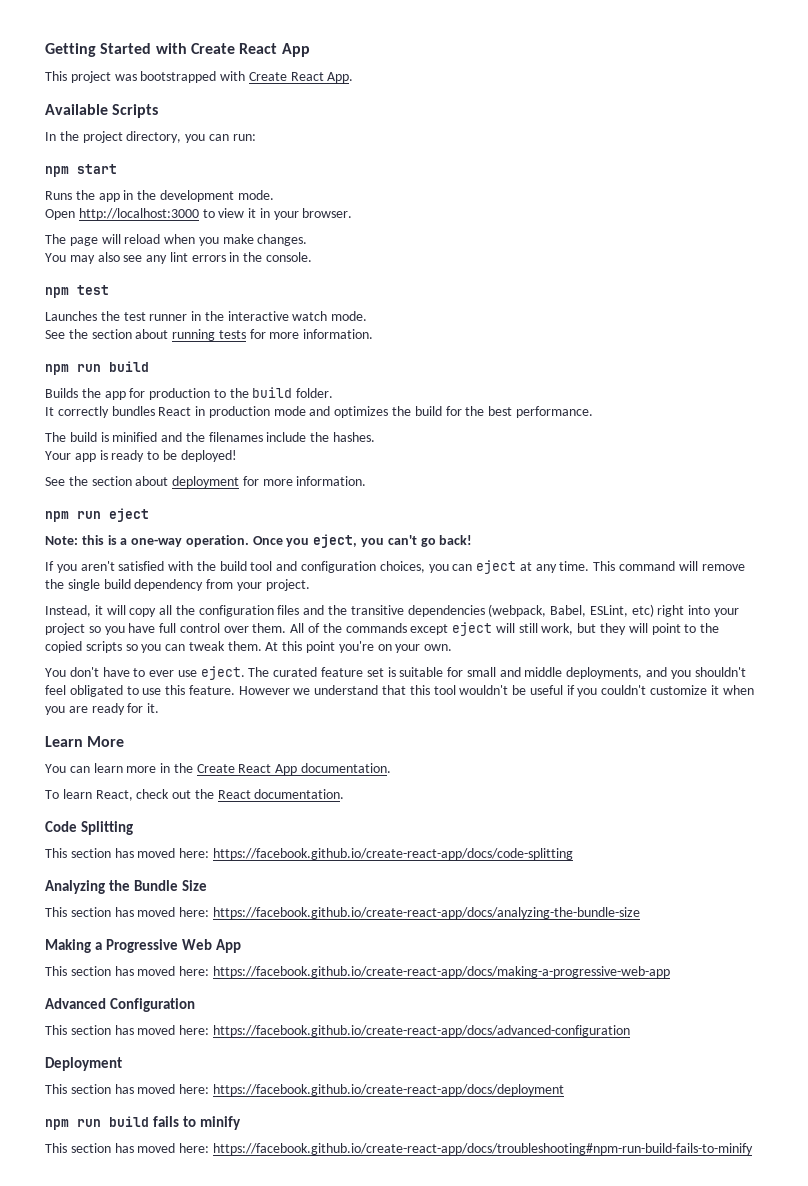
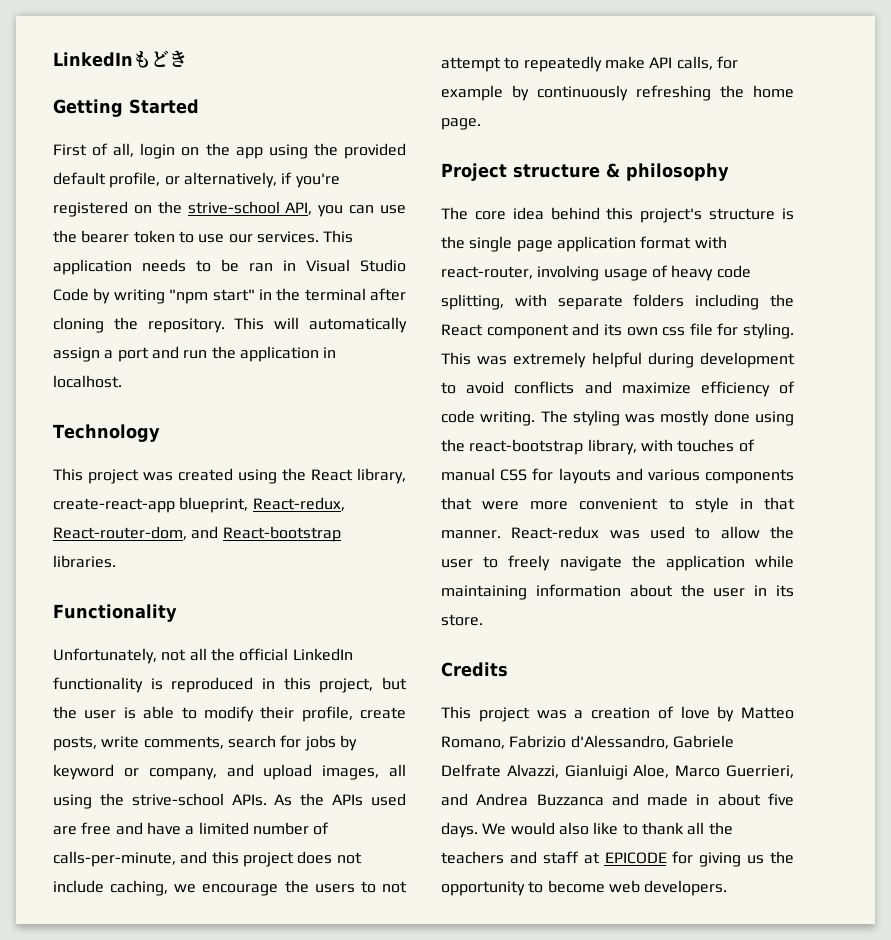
(45, 50) none -> [53,50,187,68] LinkedInもどき //
[155,43,310,57] [45,71,354,83] [45,104,159,118] [45,131,256,143] [45,164,117,177] [45,190,274,202] [45,208,353,220] [45,234,308,246] [45,252,313,264] [45,285,109,298] [45,311,368,321] [45,329,374,341] [45,361,149,375] [45,387,334,400] [45,406,593,418] [45,432,376,442] [45,450,237,462] [45,476,367,488] [45,508,149,522] [45,534,473,548] [45,560,745,574] [45,579,310,591] [45,604,740,617] [45,622,720,636] [45,641,453,653] [45,666,746,680] [45,685,754,697] [45,703,160,715] [45,736,125,747] [45,763,392,775] [45,789,345,801] [45,821,133,835] [45,848,573,860] [45,880,207,894] [45,907,640,919] [45,939,241,953] [45,966,670,978] [45,998,195,1012] [45,1025,630,1037] [45,1057,122,1071] [45,1084,564,1096] [45,1116,241,1130] [45,1143,753,1155] with Create React App // This project was bootstrapped with Create React App. // Available Scripts // In the project directory, you can run: // npm start // Runs the app in the development mode. // Open http://localhost:3000 to view it in your browser. // The page will reload when you make changes. // You may also see any lint errors in the console. // npm test // Launches the test runner in the interactive watch mode. // See the section about running tests for more information. // npm run build // Builds the app for production to the build folder. // It correctly bundles React in production mode and optimizes the build for the best performance. // The build is minified and the filenames include the hashes. // Your app is ready to be deployed! // See the section about deployment for more information. // npm run eject // Note: this is a one-way operation. Once you eject, you can't go back! // If you aren't satisfied with the build tool and configuration choices, you can eject at any time. This command will remove the single build dependency from your project. // Instead, it will copy all the configuration files and the transitive dependencies (webpack, Babel, ESLint, etc) right into your project so you have full control over them. All of the commands except eject will still work, but they will point to the copied scripts so you can tweak them. At this point you're on your own. // You don't have to ever use eject. The curated feature set is suitable for small and middle deployments, and you shouldn't feel obligated to use this feature. However we understand that this tool wouldn't be useful if you couldn't customize it when you are ready for it. // Learn More // You can learn more in the Create React App documentation. // To learn React, check out the React documentation. // Code Splitting // This section has moved here: https://facebook.github.io/create-react-app/docs/code-splitting // Analyzing the Bundle Size // This section has moved here: https://facebook.github.io/create-react-app/docs/analyzing-the-bundle-size // Making a Progressive Web App // This section has moved here: https://facebook.github.io/create-react-app/docs/making-a-progressive-web-app // Advanced Configuration // This section has moved here: https://facebook.github.io/create-react-app/docs/advanced-configuration // Deployment // This section has moved here: https://facebook.github.io/create-react-app/docs/deployment // npm run build fails to minify // This section has moved here: https://facebook.github.io/create-react-app/docs/troubleshooting#npm-run-build-fails-to-minify -> [53,143,406,159] [53,172,340,188] [53,201,406,217] [53,230,354,243] [53,259,406,275] [53,288,406,304] [53,317,408,333] [53,346,337,362] [53,375,122,388] [53,424,160,442] [53,468,406,484] [53,497,345,513] [53,526,341,542] [53,555,116,568] [53,604,177,622] [53,648,353,664] [53,677,407,693] [53,706,406,722] [53,735,357,751] [53,764,406,780] [53,793,406,809] [53,822,330,835] [53,851,362,867] [53,880,408,896] [441,56,738,72] [441,85,794,101] [441,118,481,130] [441,163,729,181] [441,207,794,223] [441,236,727,252] [441,265,751,281] [441,294,794,310] [441,323,794,339] [441,352,795,368] [441,381,795,397] [441,410,794,426] [441,439,755,455] [441,468,794,484] [441,497,795,513] [441,526,794,539] [441,555,794,571] [441,584,794,600] [441,614,483,626] [441,662,508,677] [441,706,794,722] [441,735,734,749] [441,764,794,780] [441,793,794,806] [441,822,733,838] [441,851,794,867] [441,880,728,896] // First of all, login on the app using the provided default profile, or alternatively, if you're registered on the strive-school API, you can use the bearer token to use our services. This application needs to be ran in Visual Studio Code by writing "npm start" in the terminal after cloning the repository. This will automatically assign a port and run the application in localhost. // Technology // This project was created using the React library, create-react-app blueprint, React-redux, React-router-dom, and React-bootstrap libraries. // Functionality // Unfortunately, not all the official LinkedIn functionality is reproduced in this project, but the user is able to modify their profile, create posts, write comments, search for jobs by keyword or company, and upload images, all using the strive-school APIs. As the APIs used are free and have a limited number of calls-per-minute, and this project does not include caching, we encourage the users to not attempt to repeatedly make API calls, for example by continuously refreshing the home page. // Project structure & philosophy // The core idea behind this project's structure is the single page application format with react-router, involving usage of heavy code splitting, with separate folders including the React component and its own css file for styling. This was extremely helpful during development to avoid conflicts and maximize efficiency of code writing. The styling was mostly done using the react-bootstrap library, with touches of manual CSS for layouts and various components that were more convenient to style in that manner. React-redux was used to allow the user to freely navigate the application while maintaining information about the user in its store. // Credits // This project was a creation of love by Matteo Romano, Fabrizio d'Alessandro, Gabriele Delfrate Alvazzi, Gianluigi Aloe, Marco Guerrieri, and Andrea Buzzanca and made in about five days. We would also like to thank all the teachers and staff at EPICODE for giving us the opportunity to become web developers.

